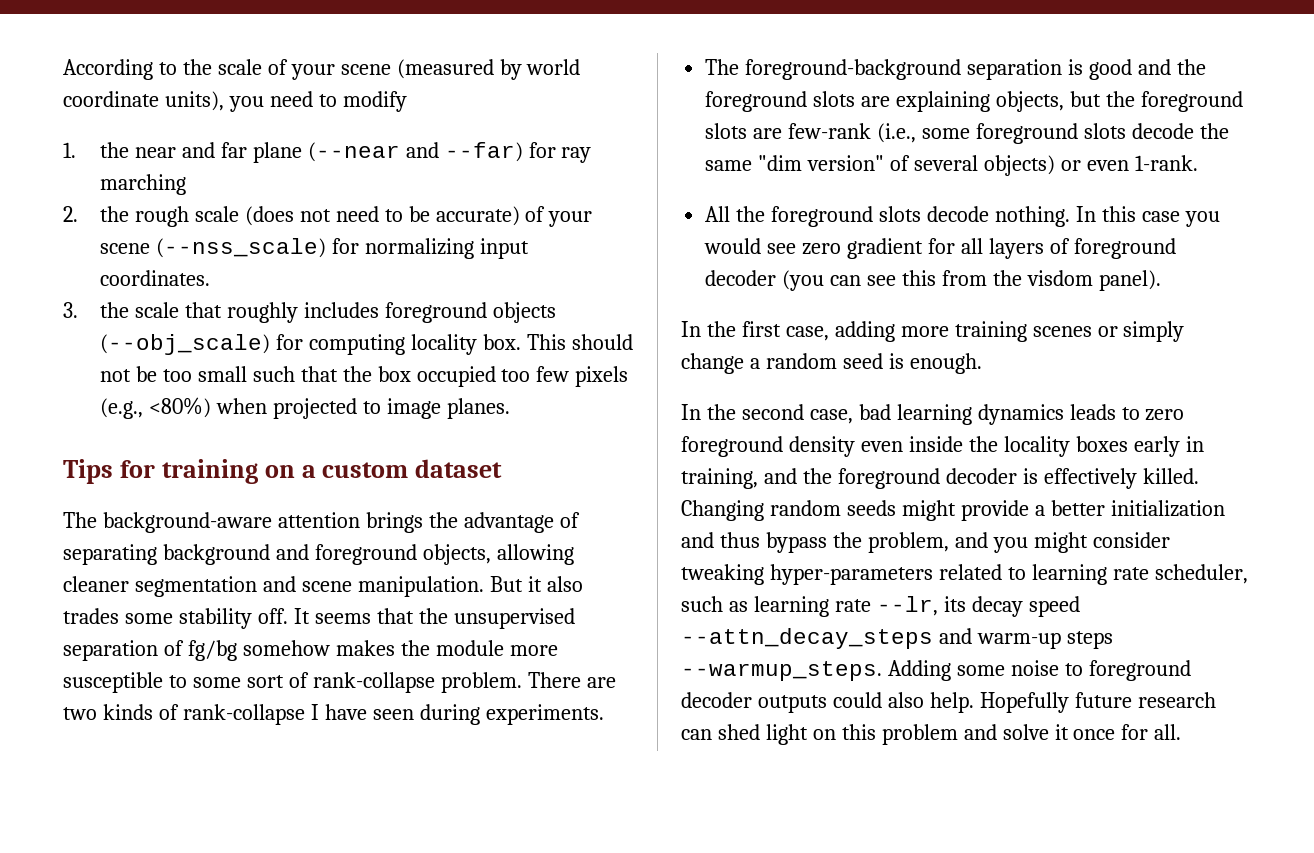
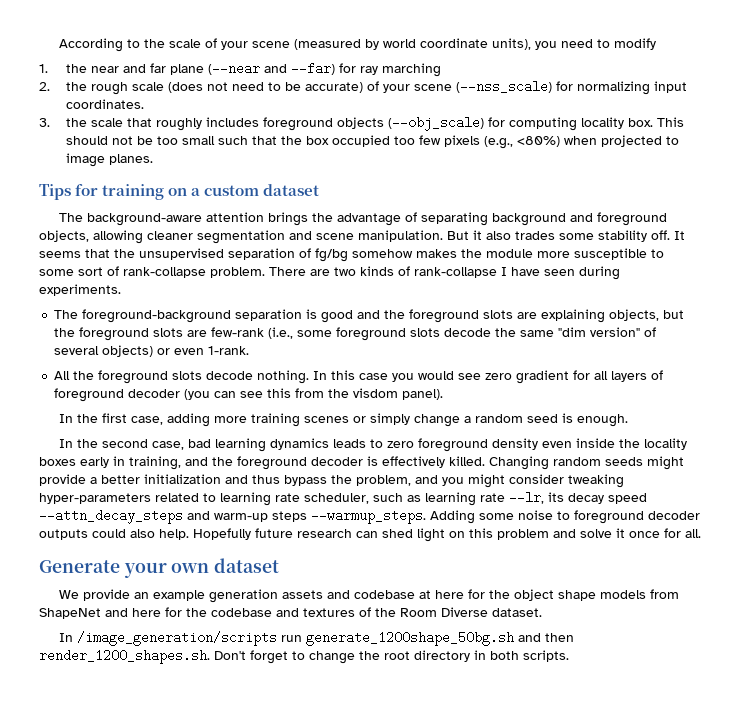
(1182, 732) none -> [39,558,280,578] [59,589,680,603] [39,607,542,619] [59,631,575,646] [39,649,569,664] // Generate your own dataset // We provide an example generation assets and codebase at here for the object shape models from ShapeNet and here for the codebase and textures of the Room Diverse dataset. // In /image_generation/scripts run generate_1200shape_50bg.sh and then render_1200_shapes.sh. Don't forget to change the root directory in both scripts.

